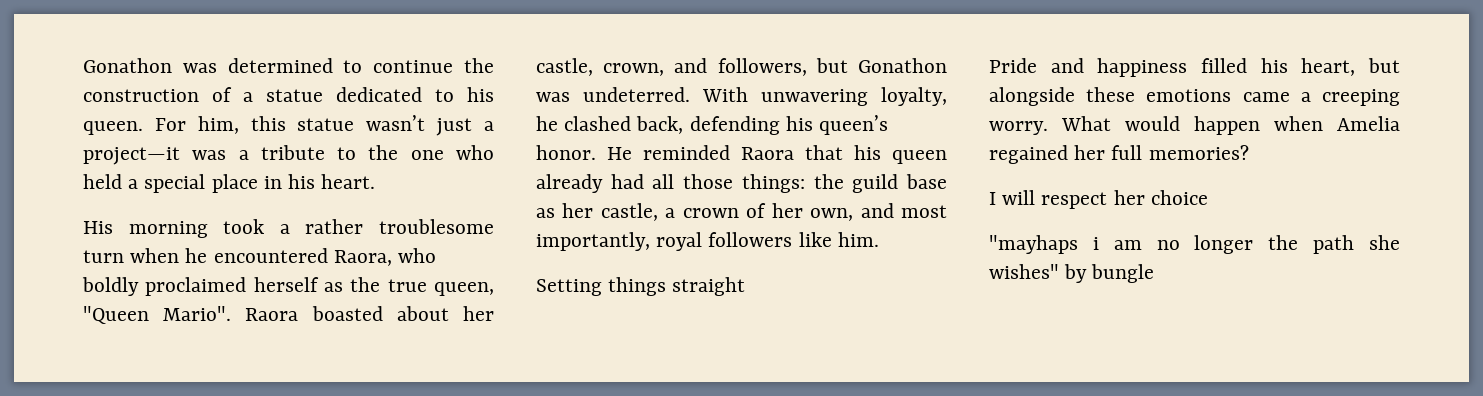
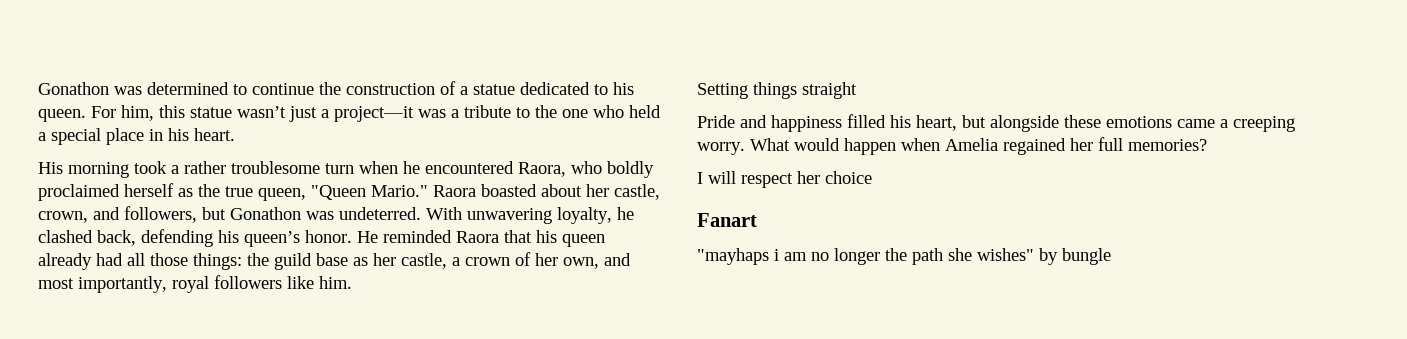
[163,306,232,321] Mario". -> [371,185,428,197] Mario."
(1208, 197) none -> [697,213,757,227] // Fanart

